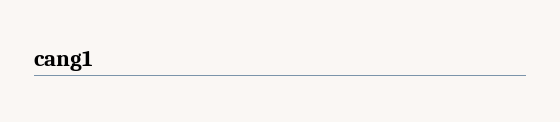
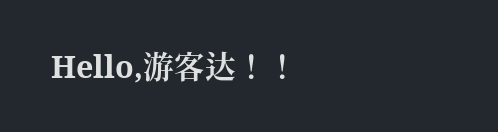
[34,50,93,71] cang1 -> [51,51,298,83] Hello,游客达！！

